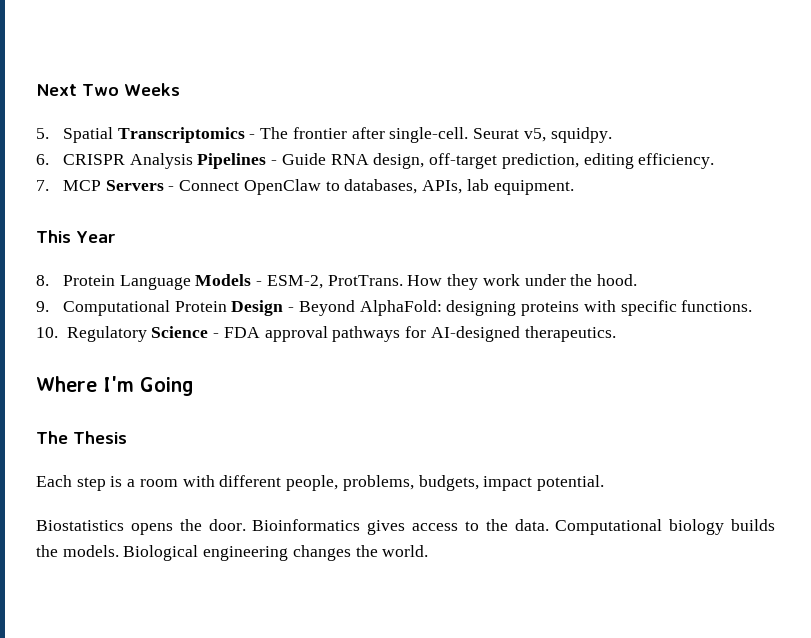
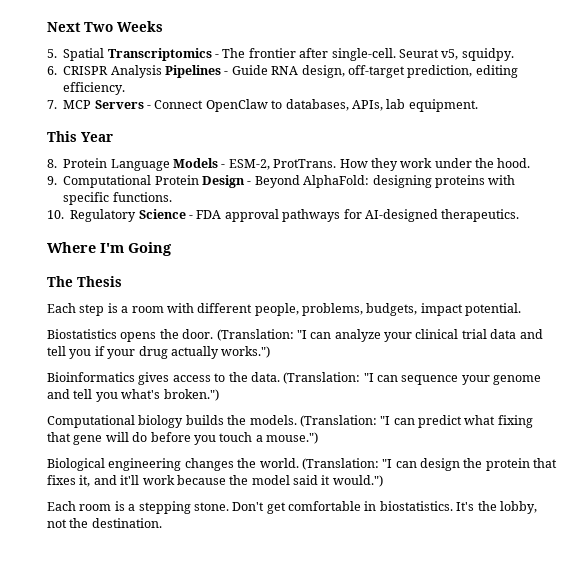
(246, 525) none -> [216,329,543,342] [47,346,271,359] (Translation: "I can analyze your clinical trial data and tell you if your drug actually works.") //
(549, 525) none -> [283,372,542,385] [47,389,219,402] (Translation: "I can sequence your genome and tell you what's broken.") //
(119, 551) none -> [299,415,533,428] [47,432,318,445] (Translation: "I can predict what fixing that gene will do before you touch a mouse.") //
(429, 551) none -> [301,458,558,471] [47,475,383,487] [47,501,537,514] [47,518,162,528] (Translation: "I can design the protein that fixes it, and it'll work because the model said it would.") // Each room is a stepping stone. Don't get comfortable in biostatistics. It's the lobby, not the destination.

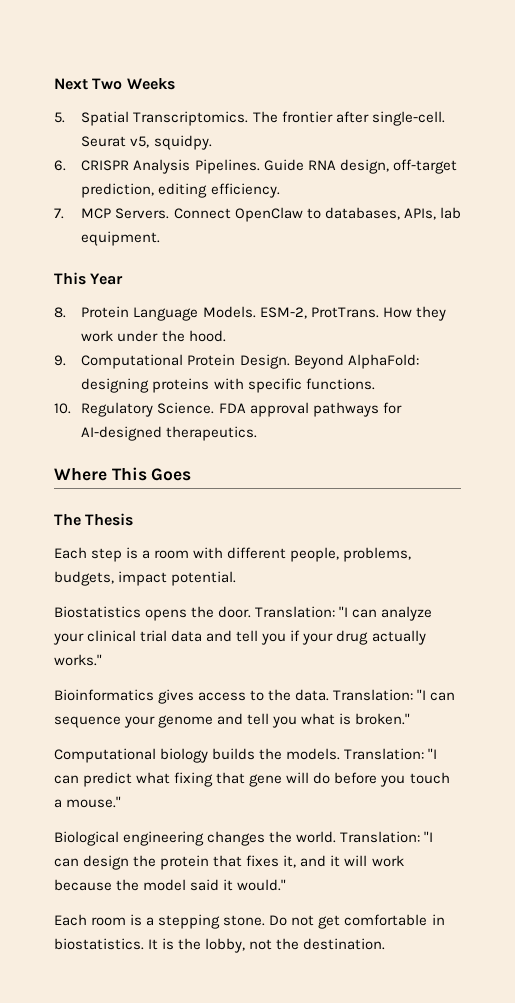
[107,48,219,61] Transcriptomics - -> [133,111,249,126] Transcriptomics.
[165,65,229,78] Pipelines - -> [194,159,260,174] Pipelines.
[94,100,151,109] Servers - -> [115,208,170,219] Servers.
[173,158,226,168] Models - -> [202,306,256,318] Models.
[202,175,252,188] Design - -> [239,354,290,369] Design.
[138,209,193,219] Science - -> [157,402,215,414] Science.
[100,242,172,256] I'm Going -> [111,467,192,481] This Goes
[216,329,294,341] (Translation: -> [255,606,336,618] Translation:
[221,346,271,358] works.") -> [54,654,102,666] works."
[283,372,361,384] (Translation: -> [333,689,414,701] Translation:
[121,389,219,401] what's broken.") -> [301,713,411,725] what is broken."
[299,415,377,427] (Translation: -> [344,748,425,760] Translation:
[266,432,318,444] mouse.") -> [66,796,122,808] mouse."
[301,458,379,470] (Translation: -> [340,831,421,843] Translation:
[120,475,140,485] it'll -> [330,855,368,867] it will
[332,475,383,487] would.") -> [237,879,287,891] would."
[232,502,265,511] Don't -> [269,915,315,926] Do not
[456,502,475,511] It's -> [148,938,175,950] It is

